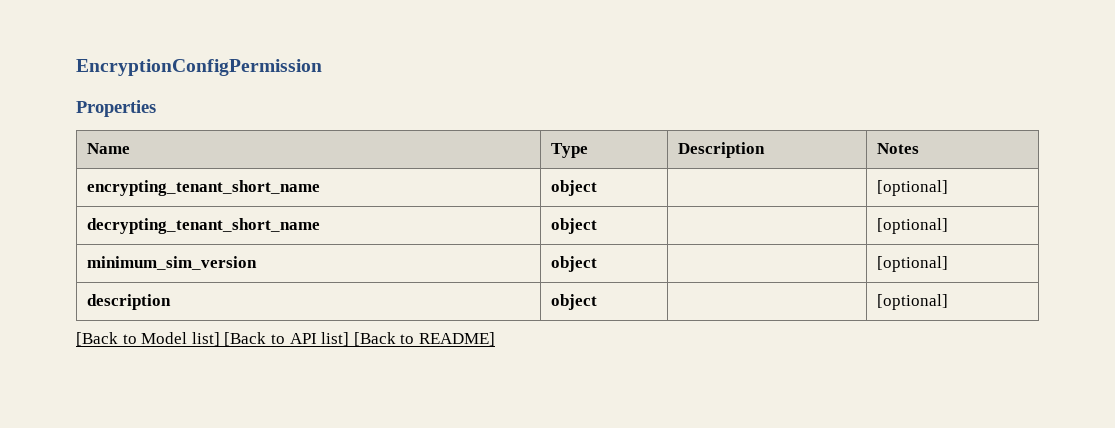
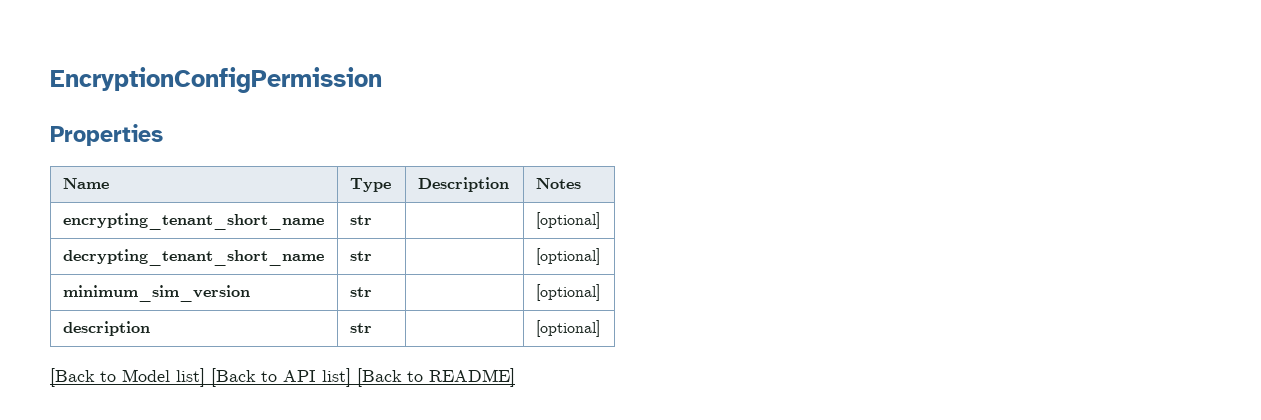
[551,180,598,196] object -> [349,215,372,225] str
[551,218,598,234] object -> [349,251,372,261] str
[551,256,598,272] object -> [349,287,372,297] str
[551,294,598,310] object -> [349,323,372,333] str

